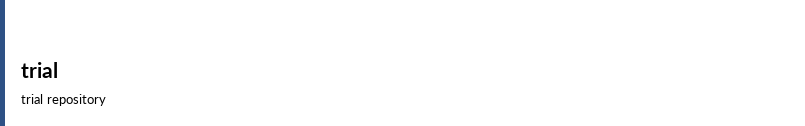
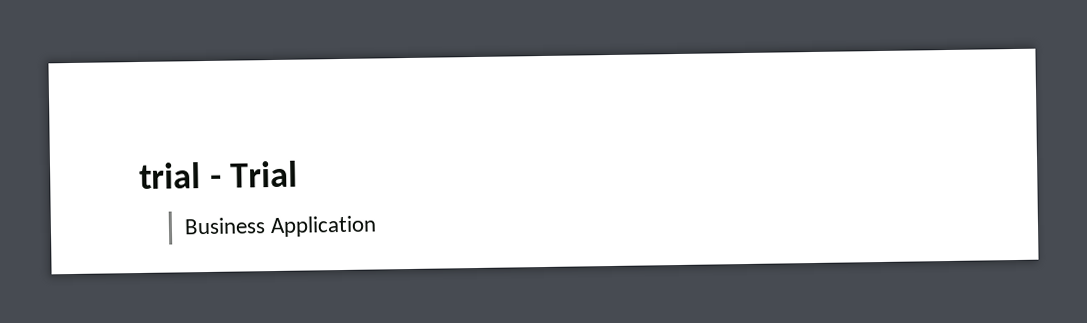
[21,62,58,78] [21,94,106,106] trial // trial repository -> [138,160,299,189] [183,215,378,238] trial - Trial // Business Application

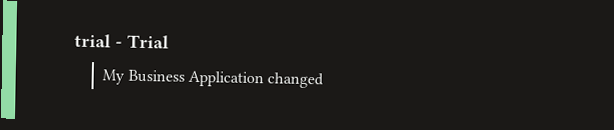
(299, 174) none -> [102,69,126,85] My
(378, 226) none -> [267,72,325,89] changed

